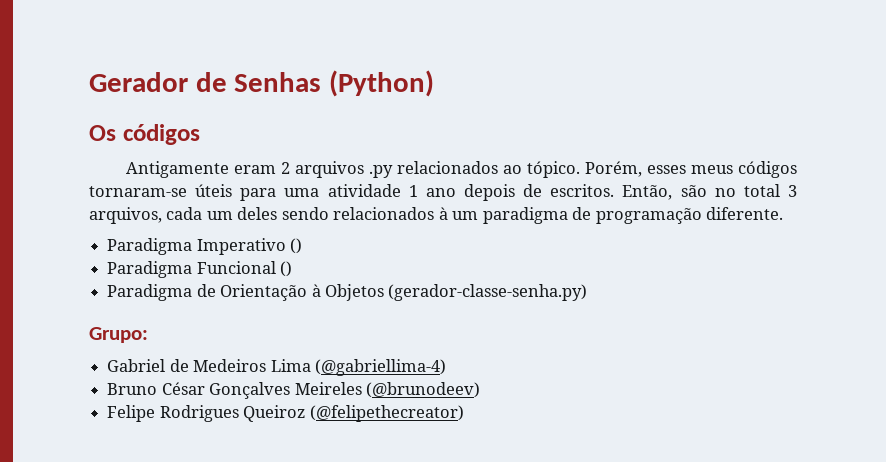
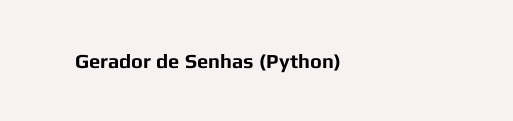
[89,124,200,145] [126,161,797,178] [89,184,797,201] [89,207,784,224] [107,238,303,255] [107,261,293,278] [107,284,588,301] [89,327,148,343] [107,359,446,376] [107,382,480,399] [107,405,464,422] // Os códigos // Antigamente eram 2 arquivos .py relacionados ao tópico. Porém, esses meus códigos tornaram-se úteis para uma atividade 1 ano depois de escritos. Então, são no total 3 arquivos, cada um deles sendo relacionados à um paradigma de programação diferente. // Paradigma Imperativo () // Paradigma Funcional () // Paradigma de Orientação à Objetos (gerador-classe-senha.py) // Grupo: // Gabriel de Medeiros Lima (@gabriellima-4) // Bruno César Gonçalves Meireles (@brunodeev) // Felipe Rodrigues Queiroz (@felipethecreator) -> (342, 63) none

